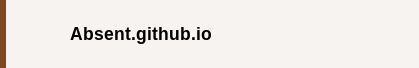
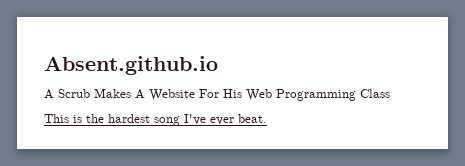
(212, 35) none -> [44,88,390,101] [44,114,267,126] // A Scrub Makes A Website For His Web Programming Class // This is the hardest song I've ever beat.

